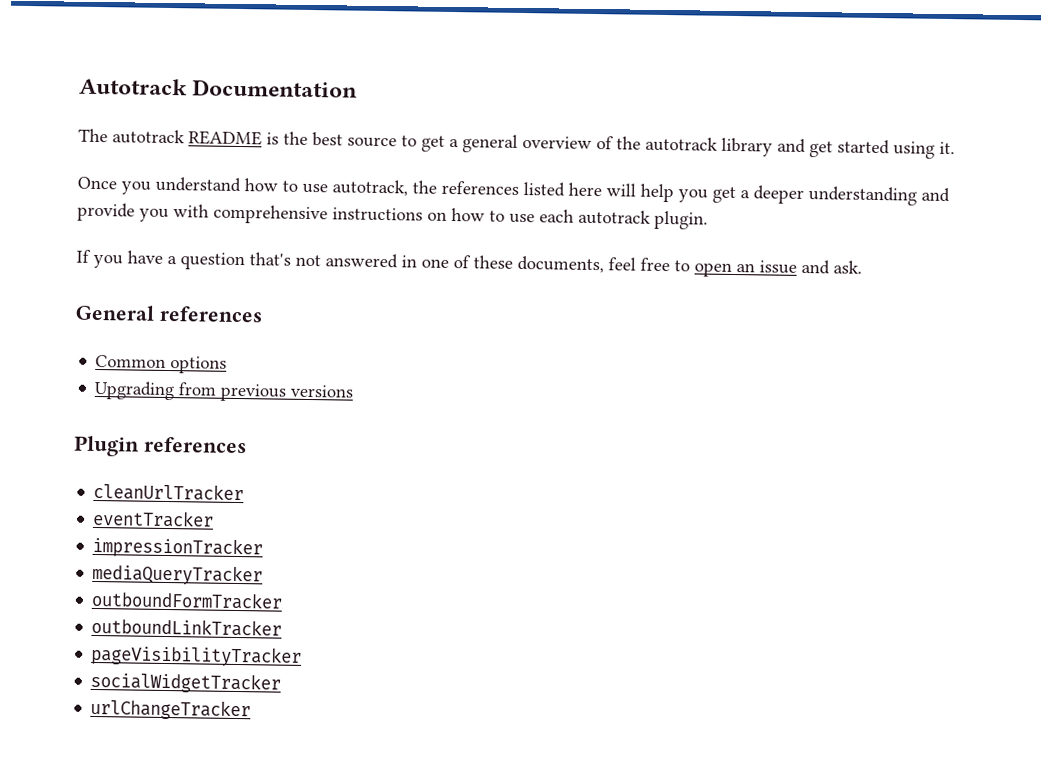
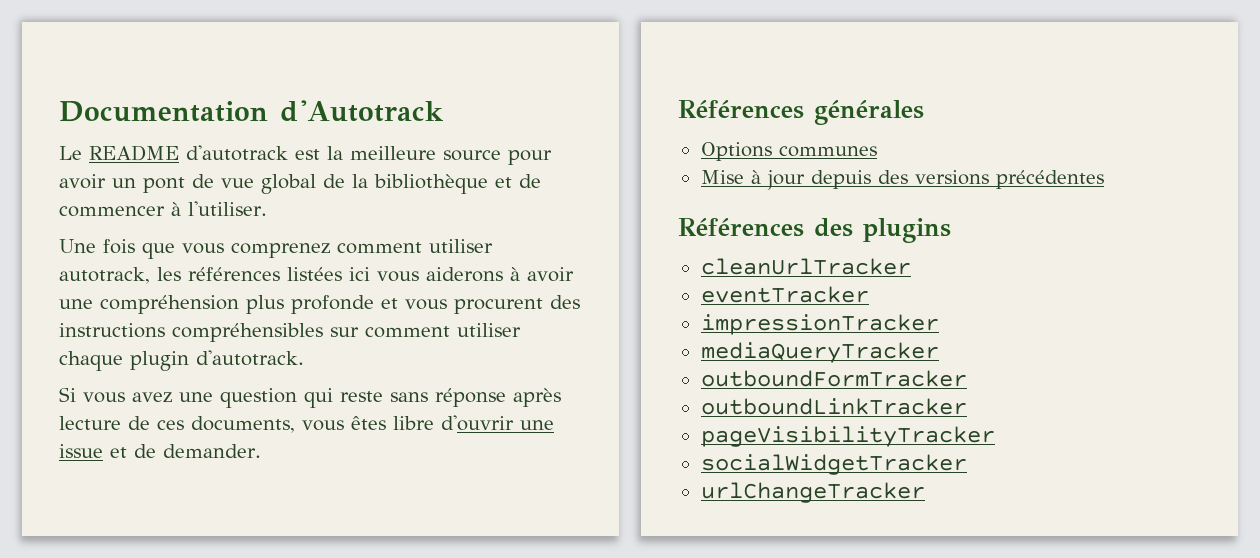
[79,77,188,96] Autotrack -> (59, 111) none
[78,128,955,159] [77,176,950,206] [77,202,708,230] [76,249,862,277] [75,304,263,323] [95,354,228,374] [94,380,354,402] [73,435,247,457] // The autotrack README is the best source to get a general overview of the autotrack library and get started using it. // Once you understand how to use autotrack, the references listed here will help you get a deeper understanding and provide you with comprehensive instructions on how to use each autotrack plugin. // If you have a question that's not answered in one of these documents, feel free to open an issue and ask. // General references // Common options // Upgrading from previous versions // Plugin references -> [280,100,444,122] [59,145,552,165] [59,174,541,194] [59,201,267,217] [59,239,493,259] [59,267,574,284] [59,295,580,314] [59,323,521,342] [59,350,304,371] [59,387,561,408] [59,415,554,433] [59,444,261,458] [678,100,924,125] [700,142,877,161] [700,170,1104,190] [678,218,951,243] d'Autotrack // Le README d'autotrack est la meilleure source pour avoir un pont de vue global de la bibliothèque et de commencer à l'utiliser. // Une fois que vous comprenez comment utiliser autotrack, les références listées ici vous aiderons à avoir une compréhension plus profonde et vous procurent des instructions compréhensibles sur comment utiliser chaque plugin d'autotrack. // Si vous avez une question qui reste sans réponse après lecture de ces documents, vous êtes libre d'ouvrir une issue et de demander. // Références générales // Options communes // Mise à jour depuis des versions précédentes // Références des plugins

